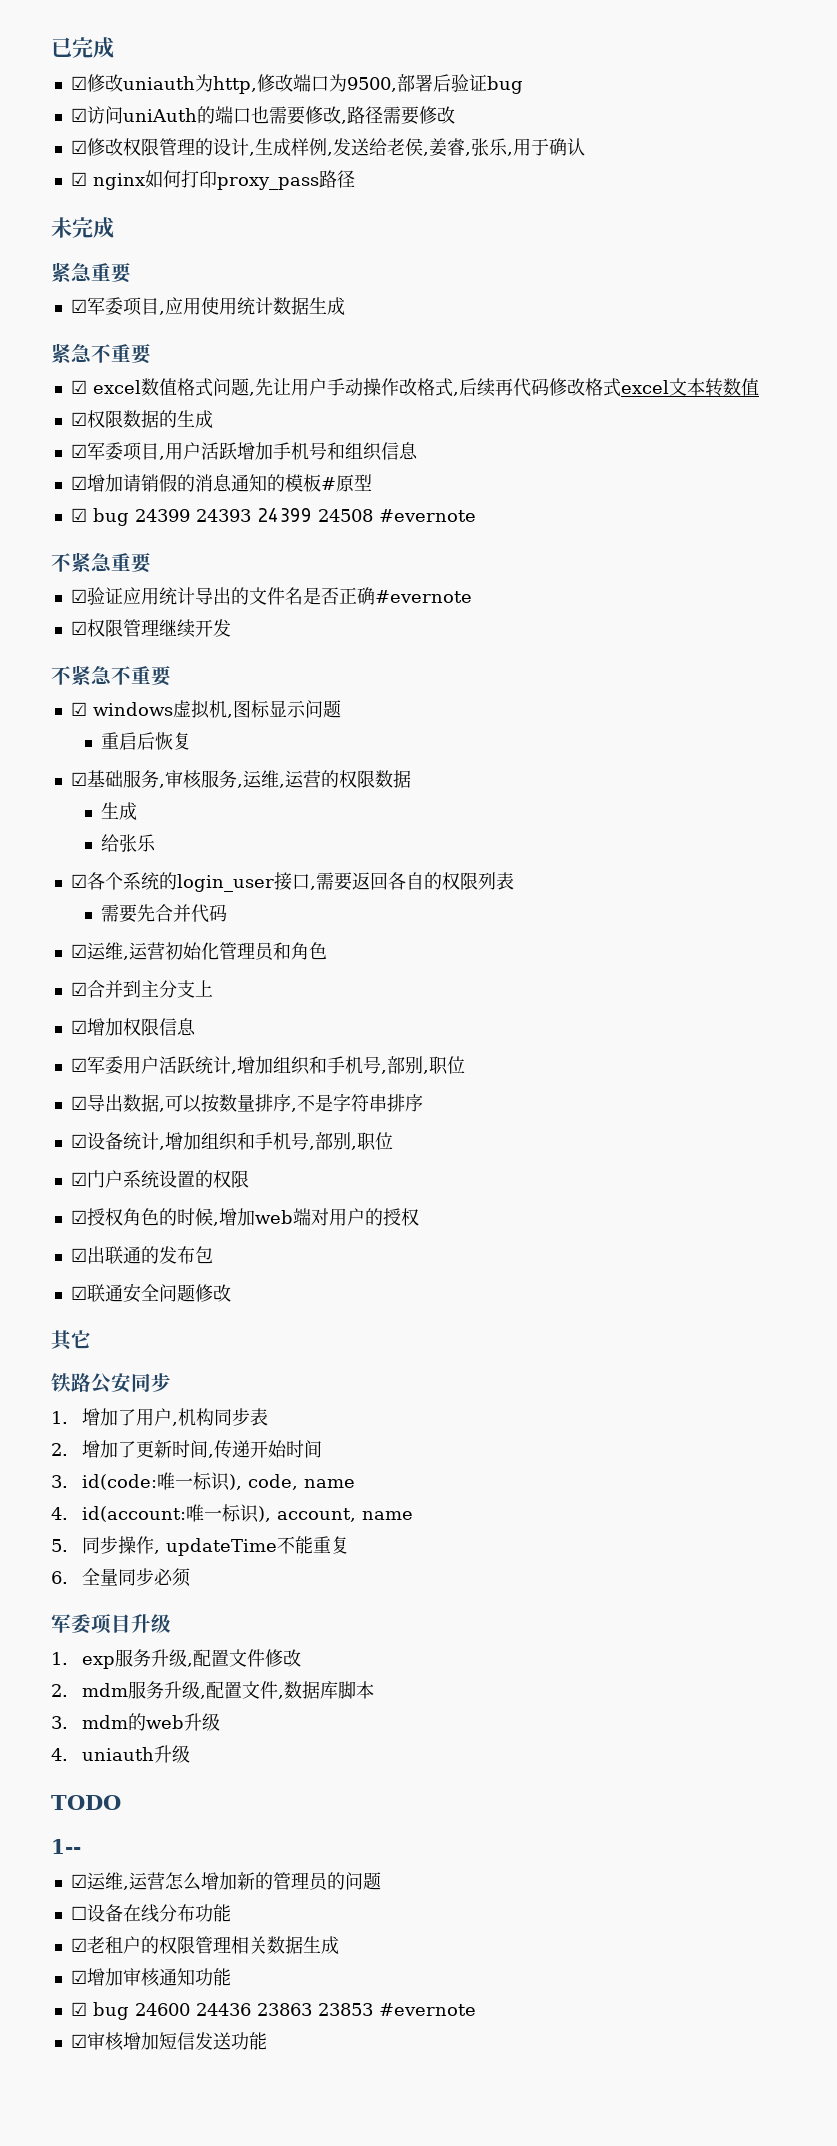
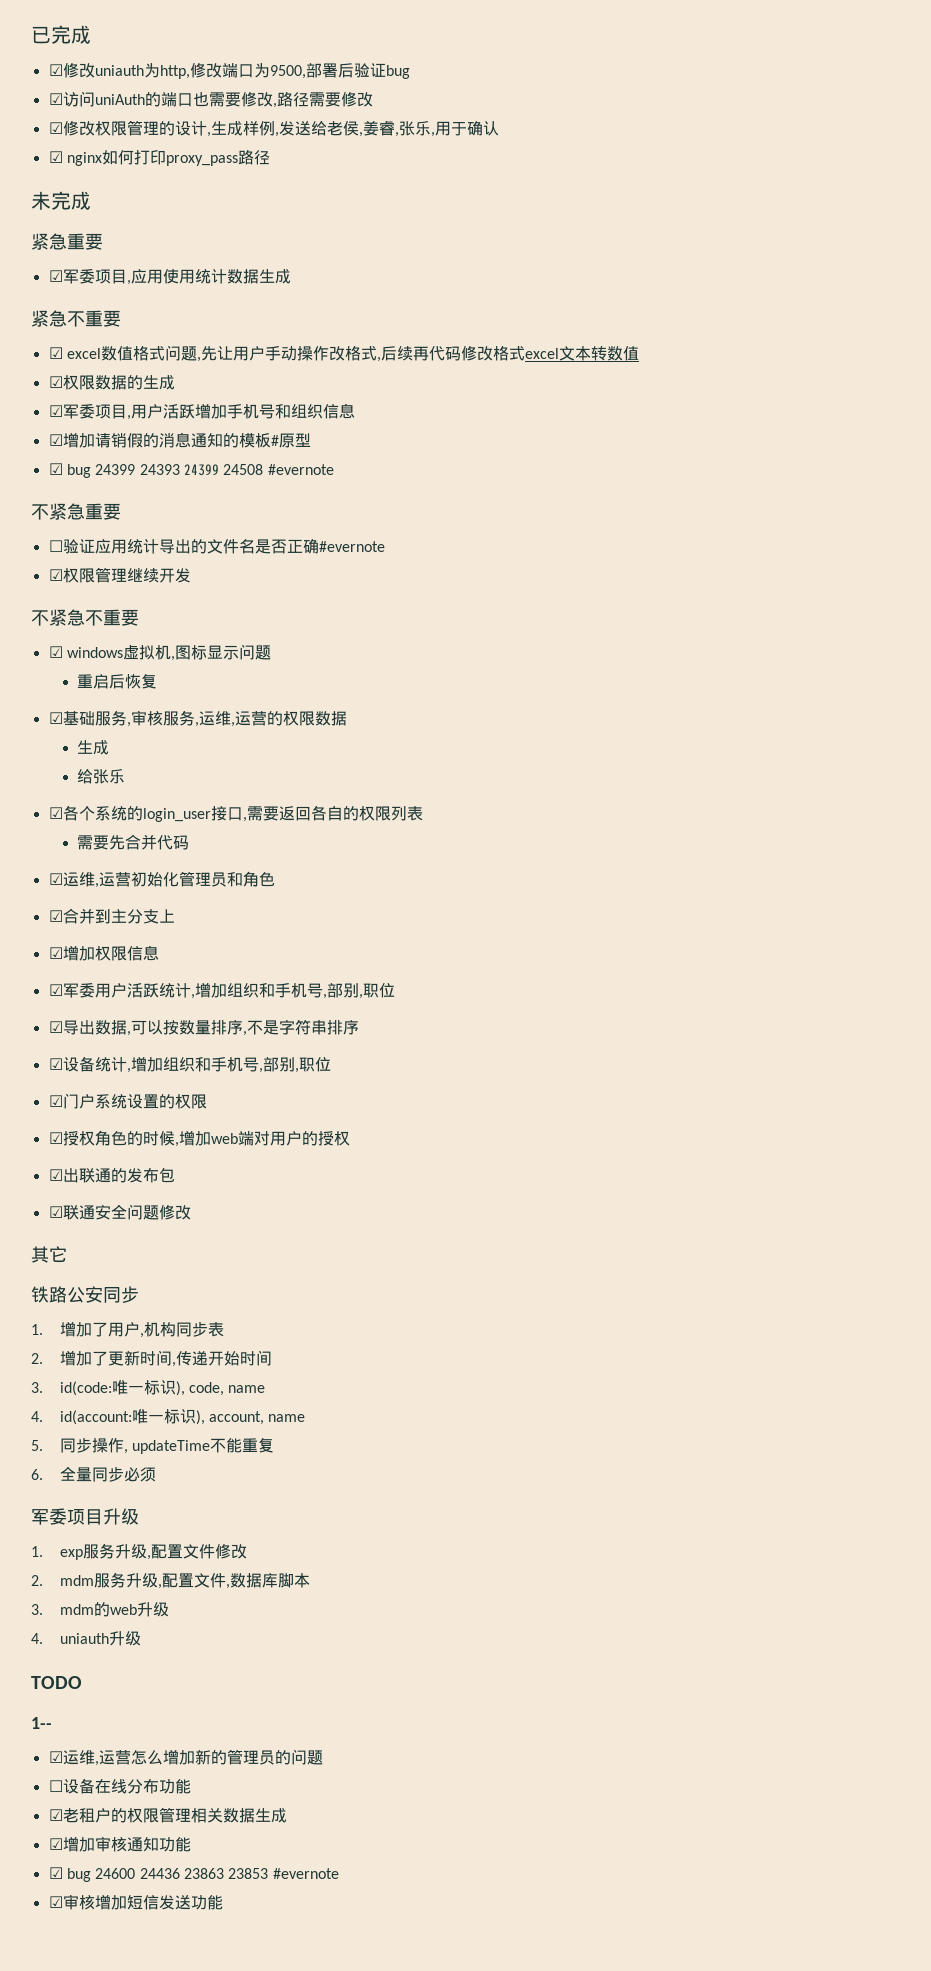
[70,589,87,603] ☑ -> [48,540,63,552] ☐

